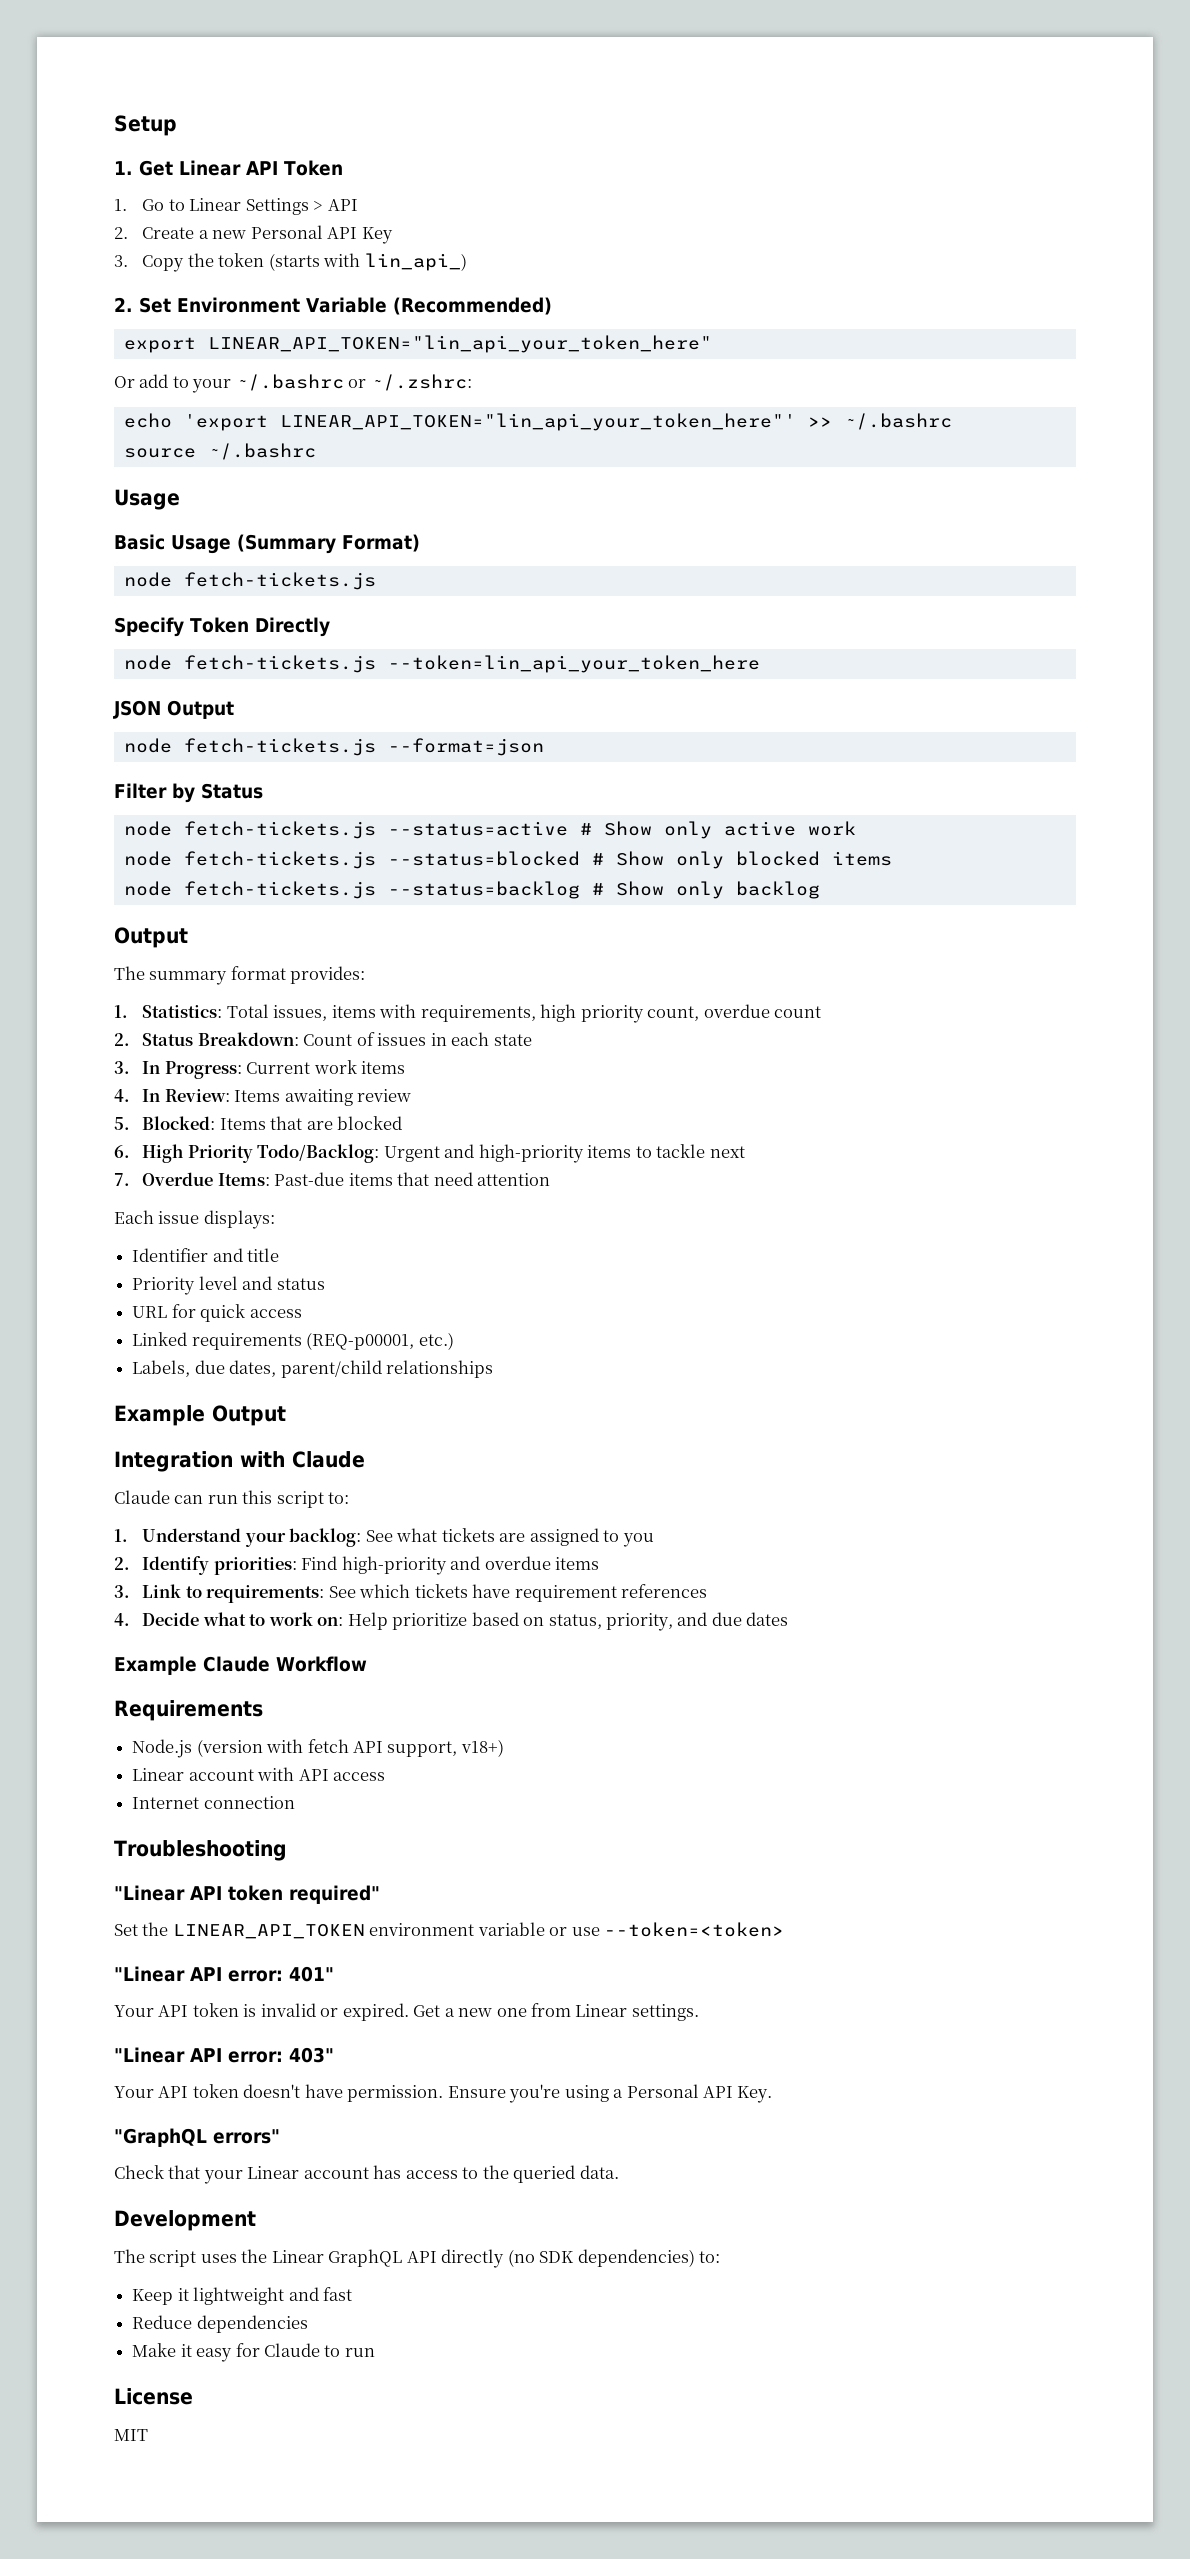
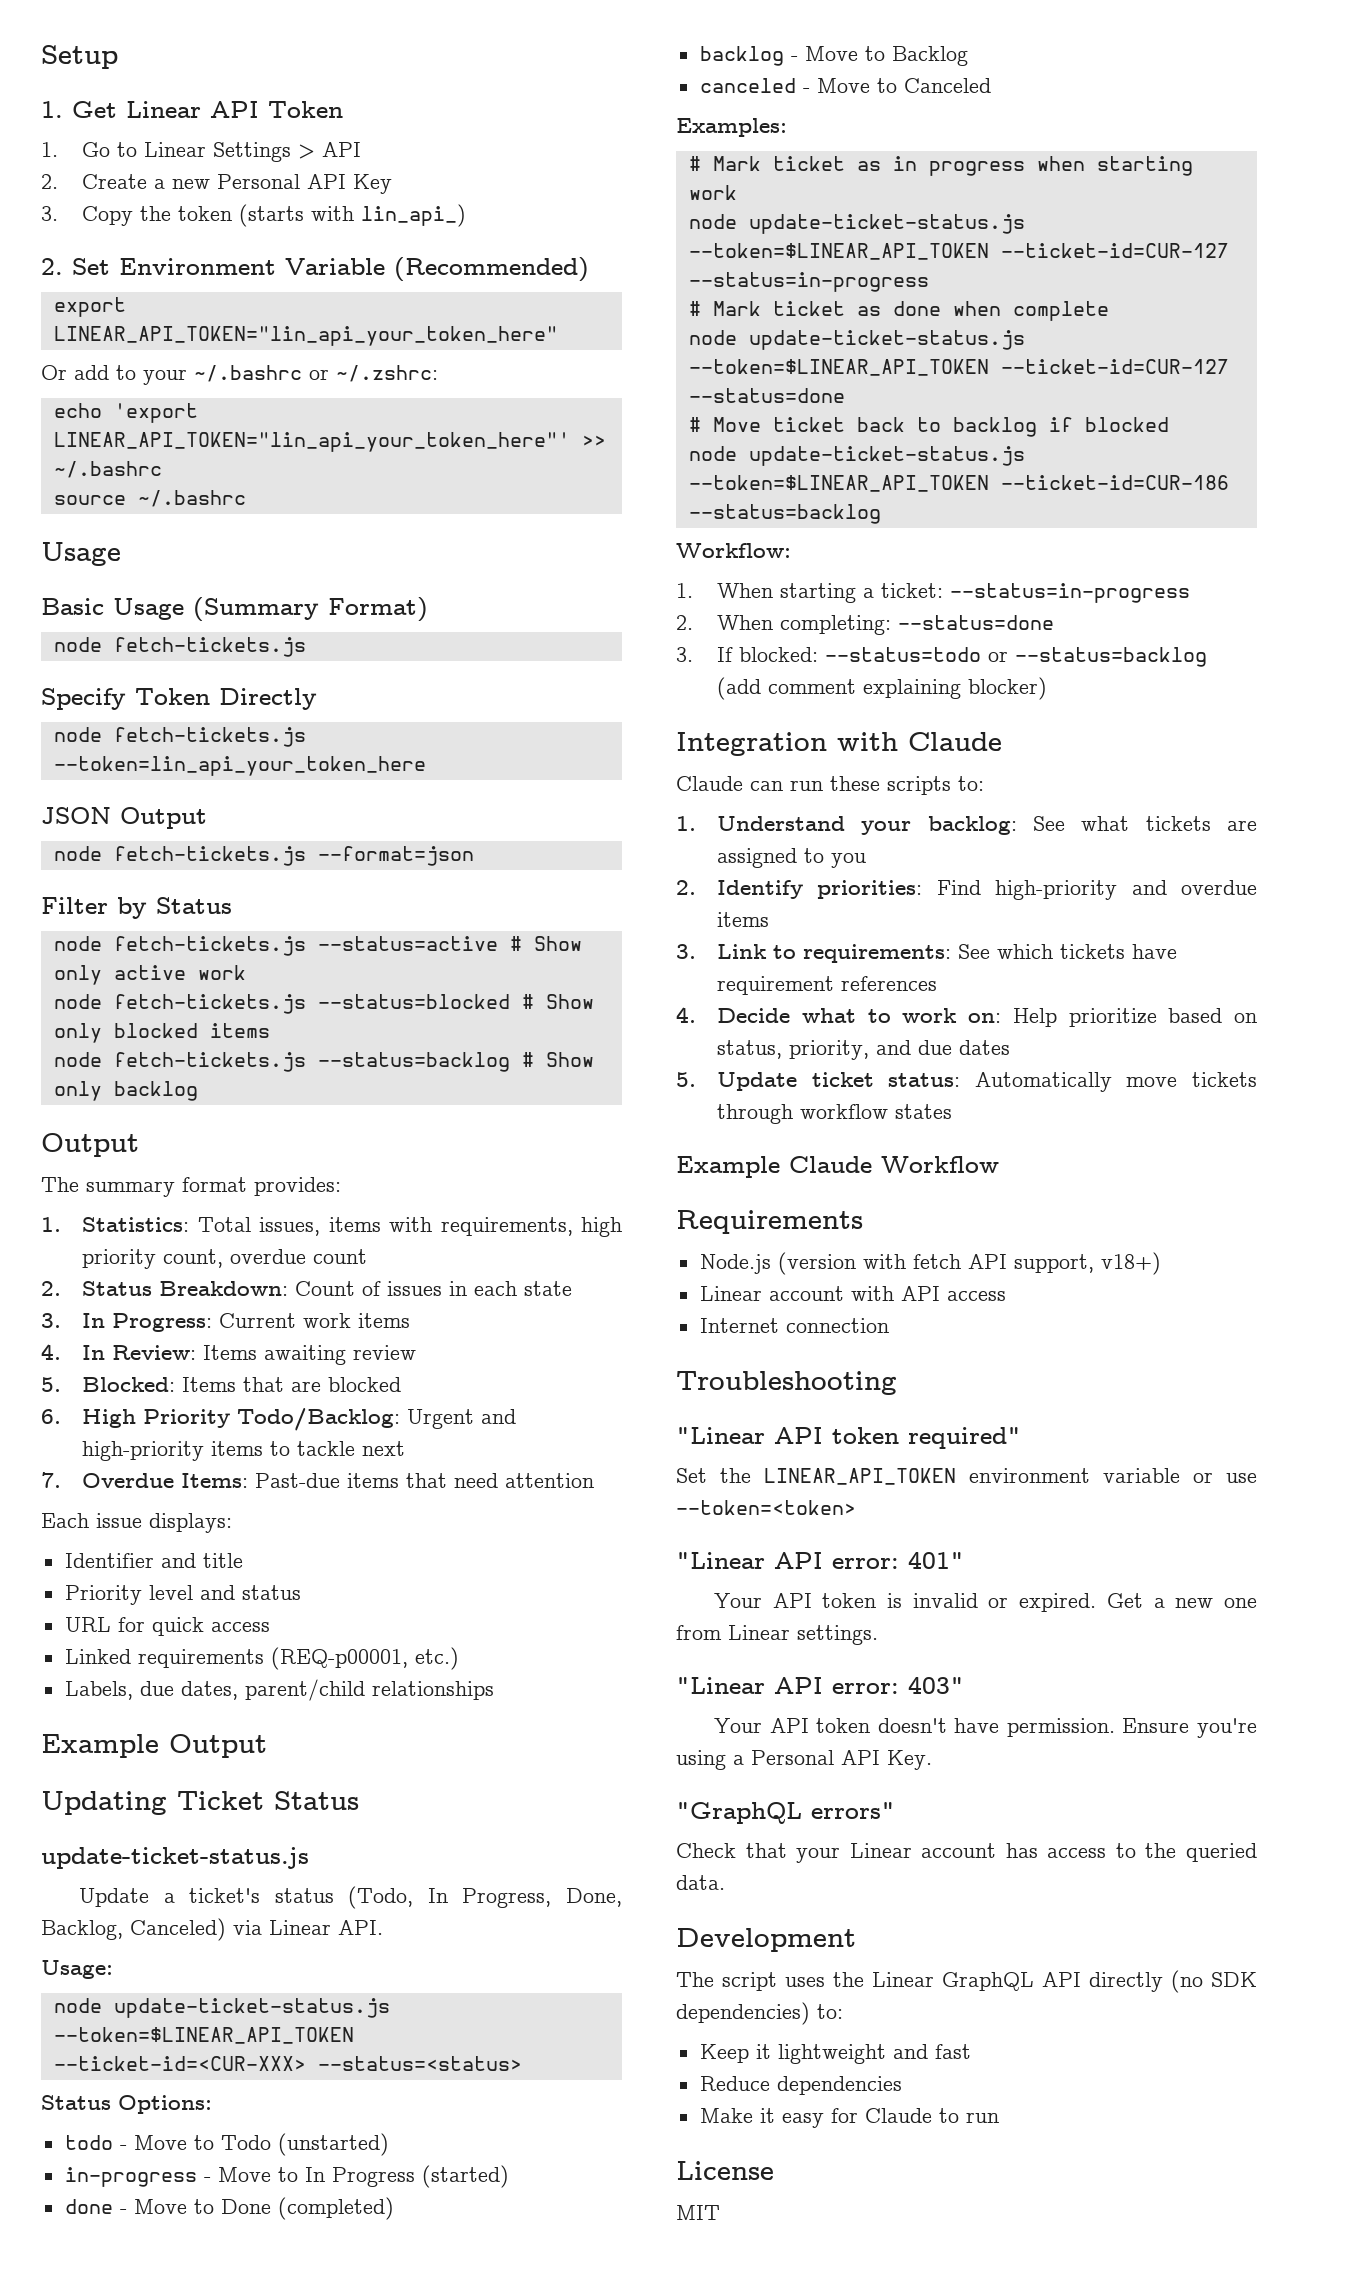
(286, 1415) none -> [41,1791,359,1815] [41,1847,309,1869] [78,1886,622,1909] [41,1918,383,1941] [41,1960,113,1979] [53,1998,390,2018] [53,2027,354,2044] [53,2056,522,2071] [41,2095,212,2114] [64,2133,389,2156] [64,2165,509,2188] [64,2197,394,2220] [699,46,968,66] [699,78,991,93] [676,118,787,137] [688,156,1193,176] [688,185,737,200] [688,214,1025,234] [688,243,1229,260] [688,272,929,292] [688,301,1109,321] [688,330,1025,350] [688,359,1229,376] [688,388,845,403] [688,417,1169,437] [688,446,1025,466] [688,475,1229,492] [688,504,881,524] [676,543,791,558] [676,583,1191,603] [676,615,1055,635] [676,647,1208,667] [717,677,1048,700] // Updating Ticket Status // update-ticket-status.js // Update a ticket's status (Todo, In Progress, Done, Backlog, Canceled) via Linear API. // Usage: // node update-ticket-status.js --token=$LINEAR_API_TOKEN --ticket-id=<CUR-XXX> --status=<status> // Status Options: // todo - Move to Todo (unstarted) // in-progress - Move to In Progress (started) // done - Move to Done (completed) // backlog - Move to Backlog // canceled - Move to Canceled // Examples: // # Mark ticket as in progress when starting work // node update-ticket-status.js --token=$LINEAR_API_TOKEN --ticket-id=CUR-127 --status=in-progress // # Mark ticket as done when complete // node update-ticket-status.js --token=$LINEAR_API_TOKEN --ticket-id=CUR-127 --status=done // # Move ticket back to backlog if blocked // node update-ticket-status.js --token=$LINEAR_API_TOKEN --ticket-id=CUR-186 --status=backlog // Workflow: // 1. When starting a ticket: --status=in-progress // 2. When completing: --status=done // 3. If blocked: --status=todo or --status=backlog (add comment explaining blocker)
[242,1490,324,1508] this script -> [830,776,951,795] these scripts
(789, 1619) none -> [676,1072,1257,1092] [717,1104,953,1124] // 5. Update ticket status: Automatically move tickets through workflow states

